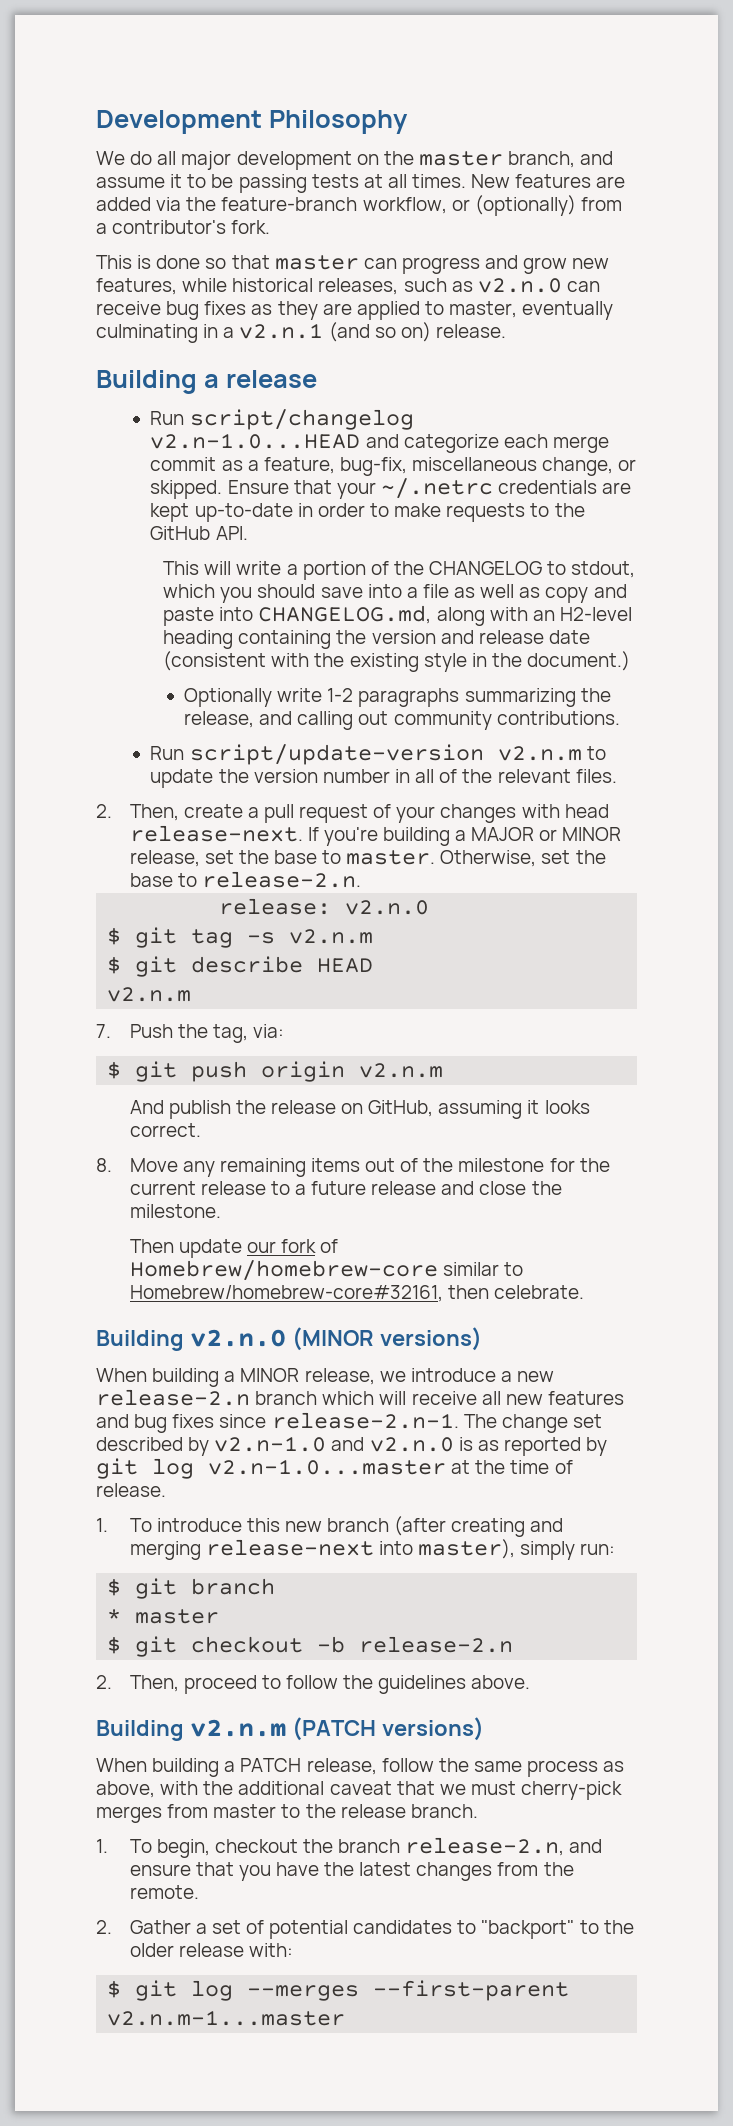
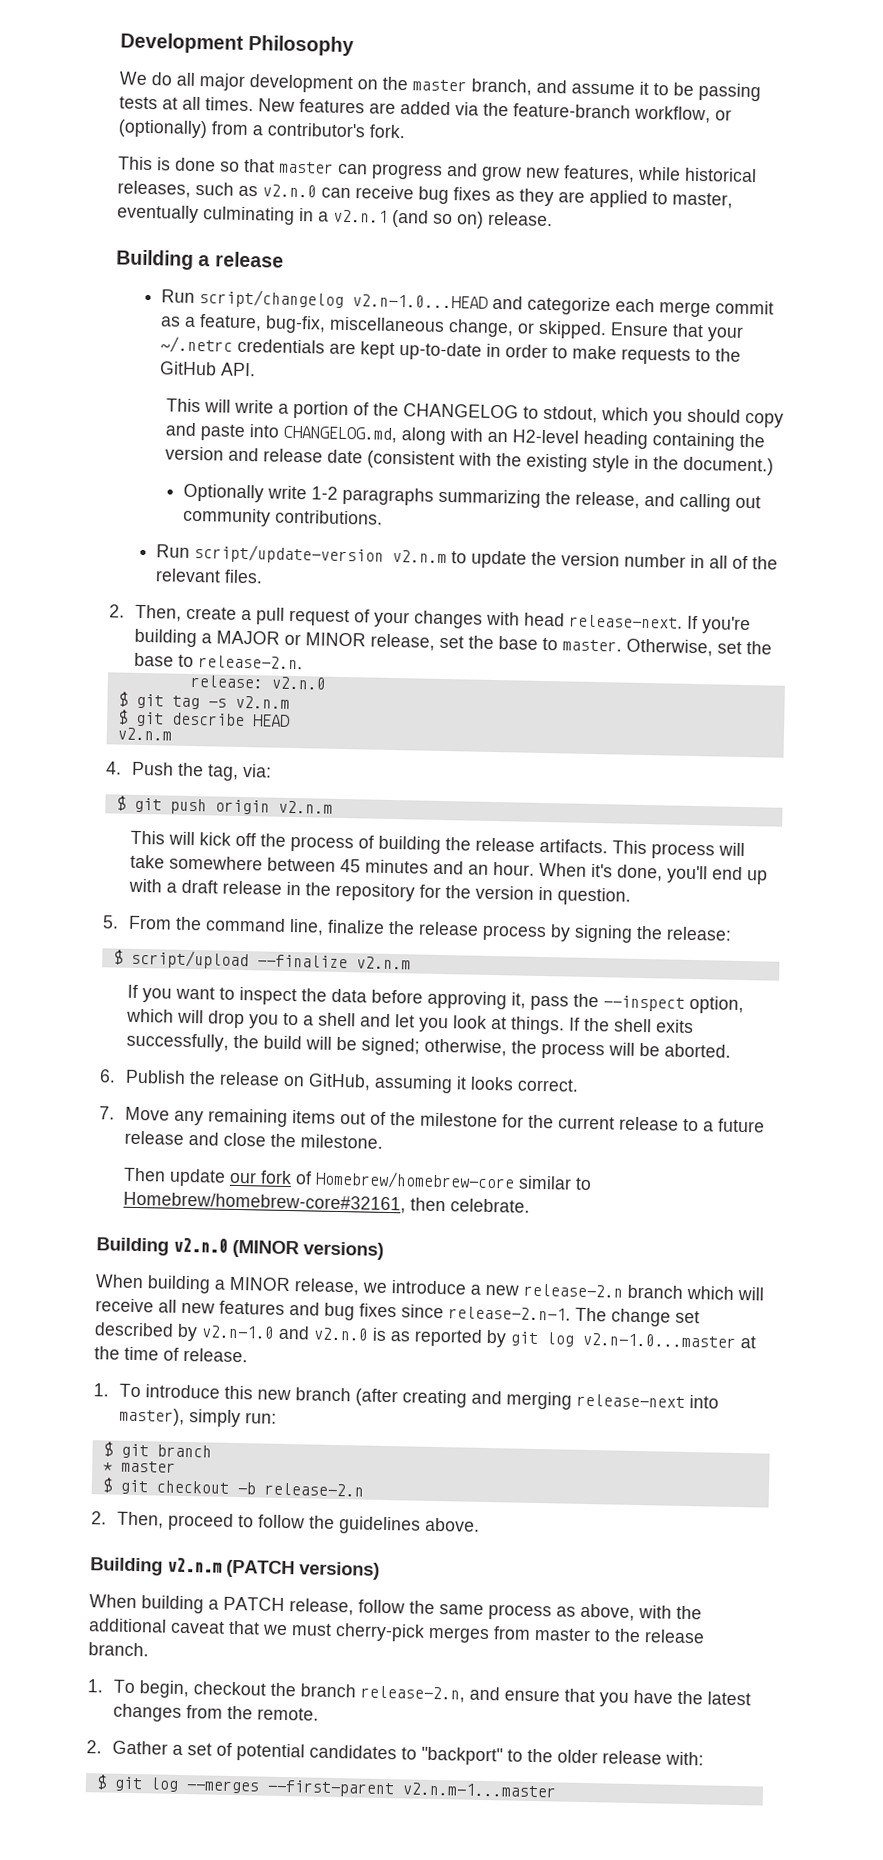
[320,584,541,598] save into a file as well as -> (741, 415) none
[96,1024,111,1038] 7. -> [106,761,122,775] 4.
[129,1100,231,1119] And publish -> [130,830,746,860] [130,854,769,885] [128,878,632,906] [102,915,733,943] [112,949,411,970] [127,984,745,1015] [126,1008,695,1035] [126,1032,732,1060] [99,1069,187,1084] This will kick off the process of building the release artifacts. This process will take somewhere between 45 minutes and an hour. When it's done, you'll end up with a draft release in the repository for the version in question. // 5. From the command line, finalize the release process by signing the release: // $ script/upload --finalize v2.n.m // If you want to inspect the data before approving it, pass the --inspect option, which will drop you to a shell and let you look at things. If the shell exits successfully, the build will be signed; otherwise, the process will be aborted. // 6. Publish
[96,1158,112,1172] 8. -> [99,1106,115,1120] 7.

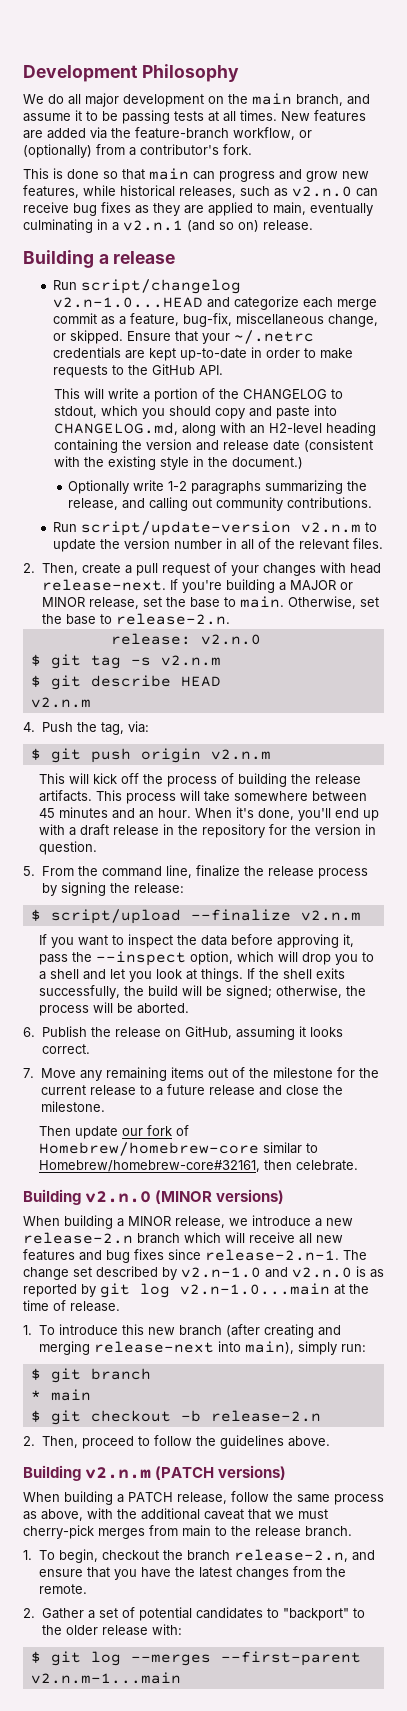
[412,79,467,92] master -> [252,93,292,105] main
[279,161,334,174] master -> [149,168,189,180] main
[672,192,733,209] master, -> [273,202,306,215] main,
[562,639,623,652] master. -> [239,596,284,608] main.
[582,1332,736,1348] v2.n-1.0...master -> [180,1283,330,1295] v2.n-1.0...main
[119,1407,186,1426] master), -> [244,1341,294,1354] main),
[120,1460,176,1473] master -> [50,1389,91,1401] main
[534,1628,591,1642] master -> [182,1525,211,1537] main
[401,1782,557,1798] v2.n.m-1...master -> [30,1672,181,1684] v2.n.m-1...main

